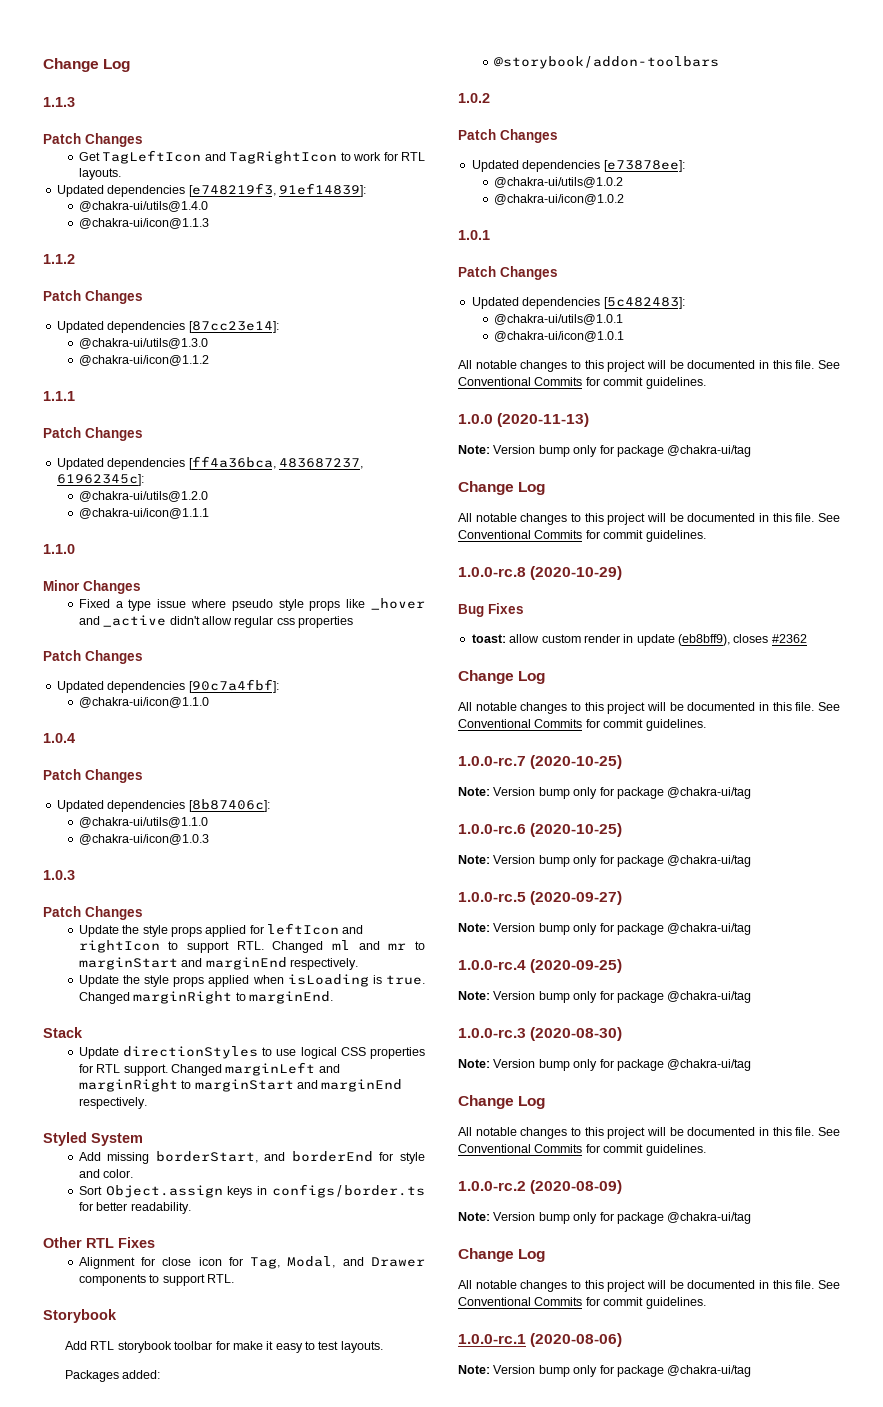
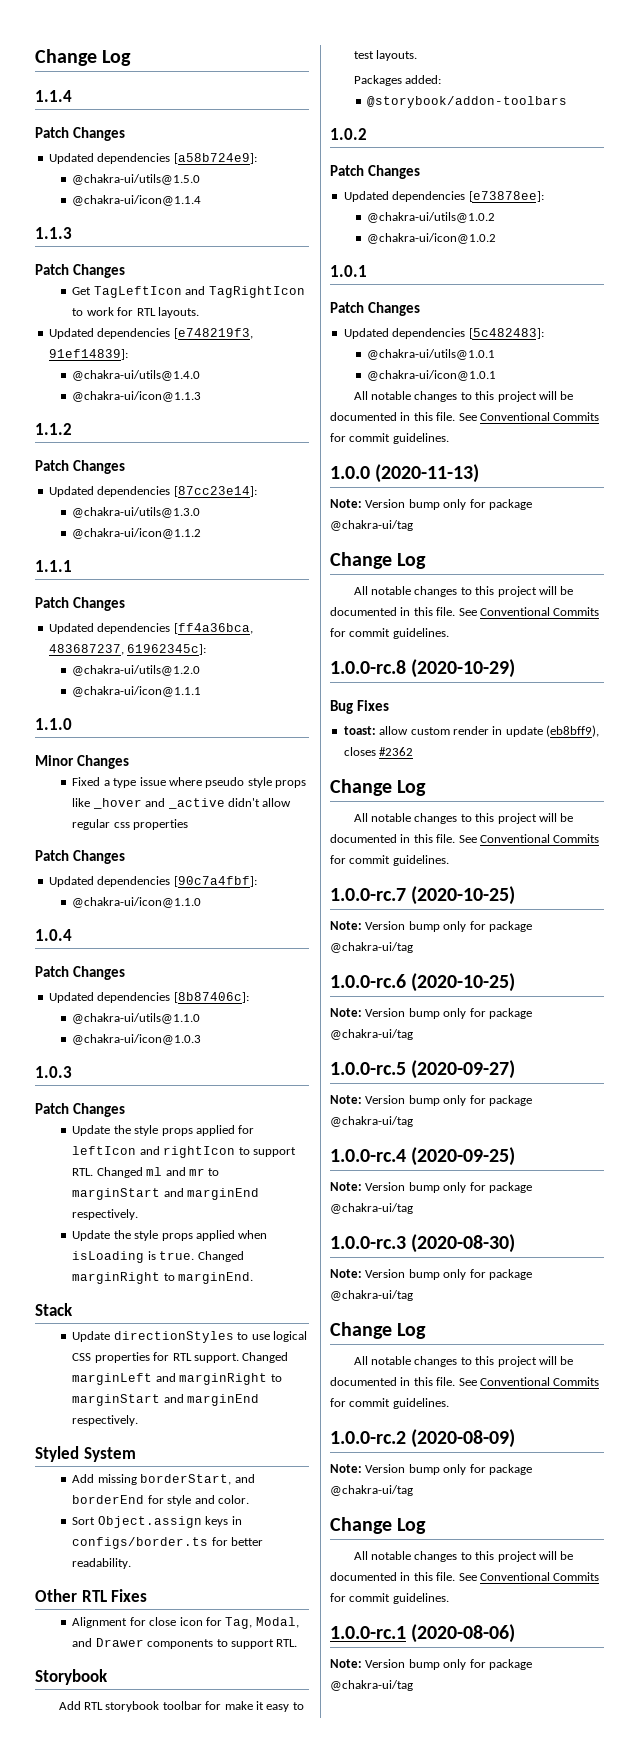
[43,58,131,72] Change Log -> [35,49,132,66] [35,90,72,102] [35,127,125,141] [48,153,257,164] [72,174,201,185] [72,195,202,206] Change Log // 1.1.4 // Patch Changes // Updated dependencies [a58b724e9]: // @chakra-ui/utils@1.5.0 // @chakra-ui/icon@1.1.4

